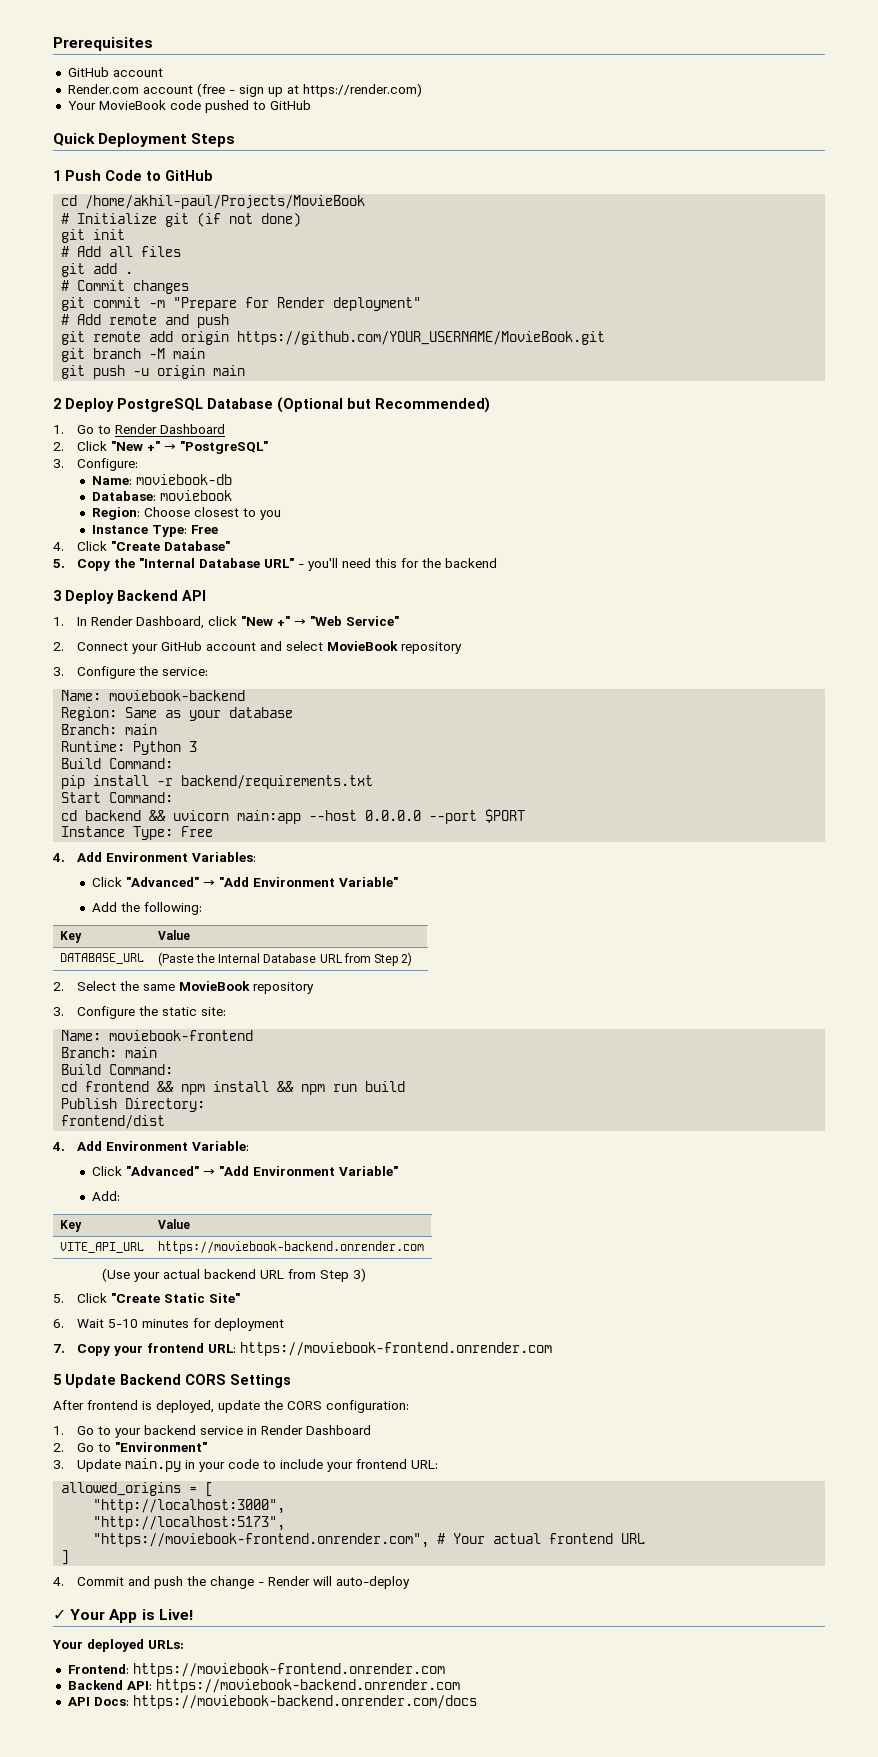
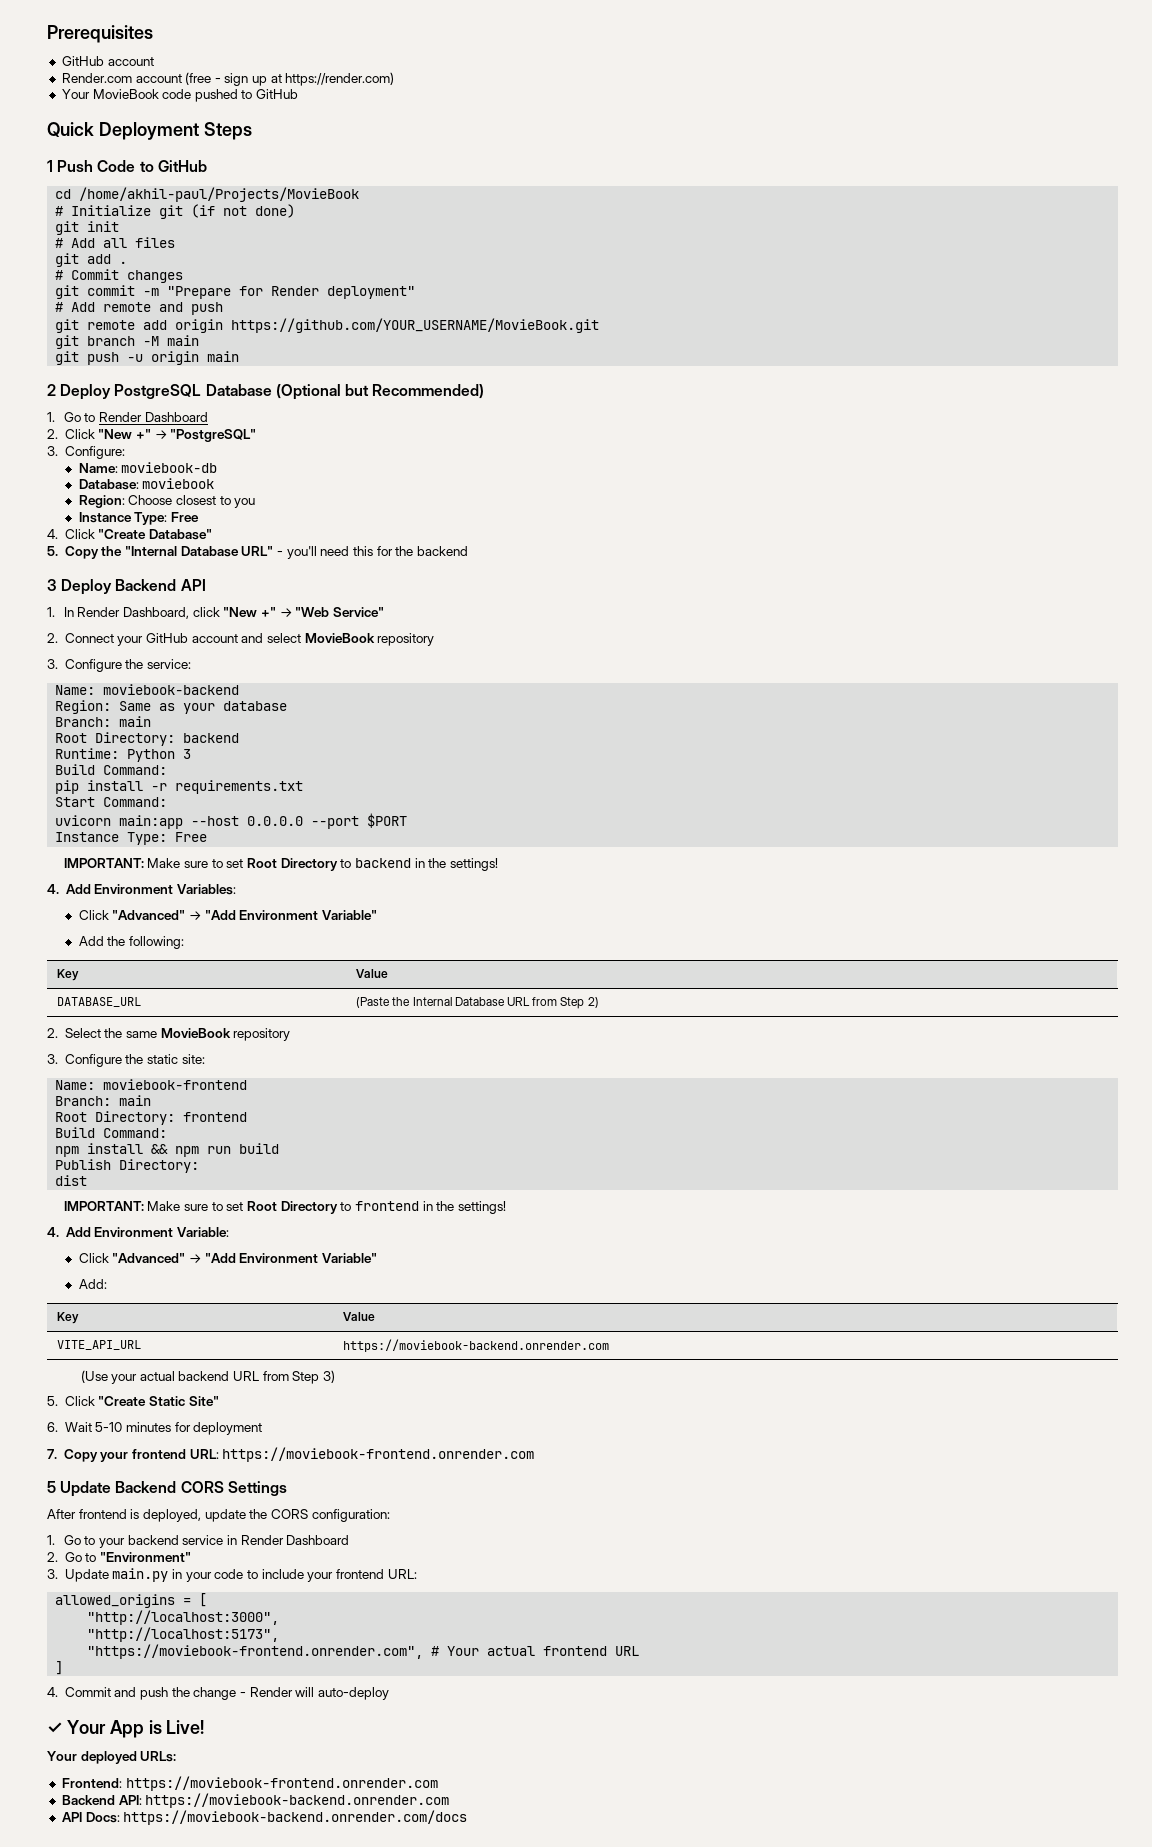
(158, 729) none -> [55,732,240,746] // Root Directory: backend
[181,775,374,789] backend/requirements.txt -> [175,780,304,794] requirements.txt
[61,810,167,821] cd backend && -> (168, 802) none
(214, 831) none -> [63,858,498,871] // IMPORTANT: Make sure to set Root Directory to backend in the settings!
[61,1064,174,1075] [61,1081,175,1092] // Build Command: // cd frontend && -> [55,1111,248,1125] [55,1127,168,1138] // Root Directory: frontend // Build Command: //
[61,1115,166,1129] frontend/dist -> [55,1175,88,1186] [63,1201,506,1214] dist // IMPORTANT: Make sure to set Root Directory to frontend in the settings!

